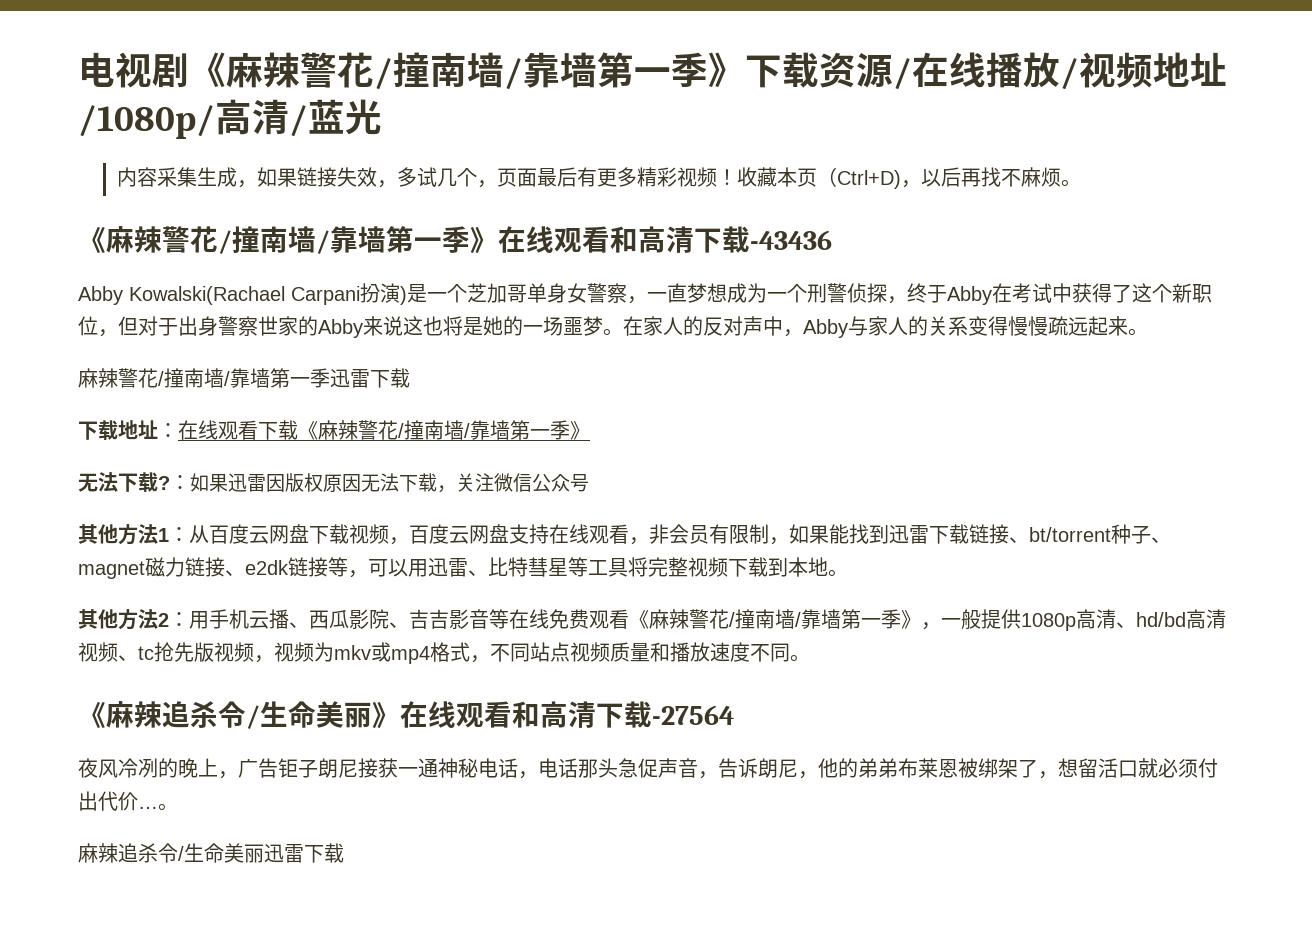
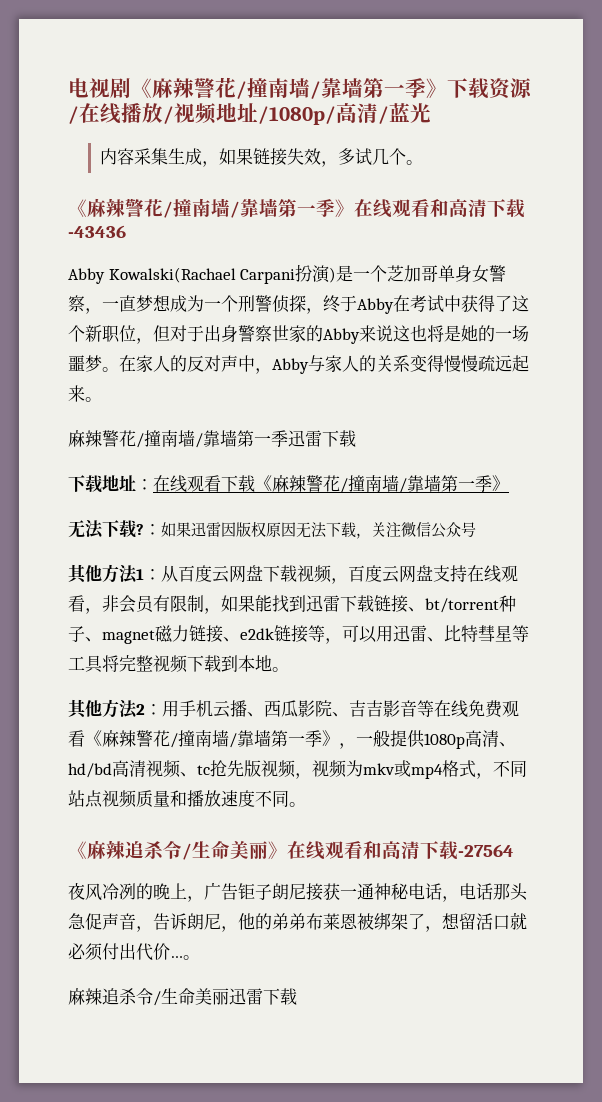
[477,167,1062,189] ，页面最后有更多精彩视频！收藏本页（Ctrl+D)，以后再找不麻烦 -> (407, 156) none

